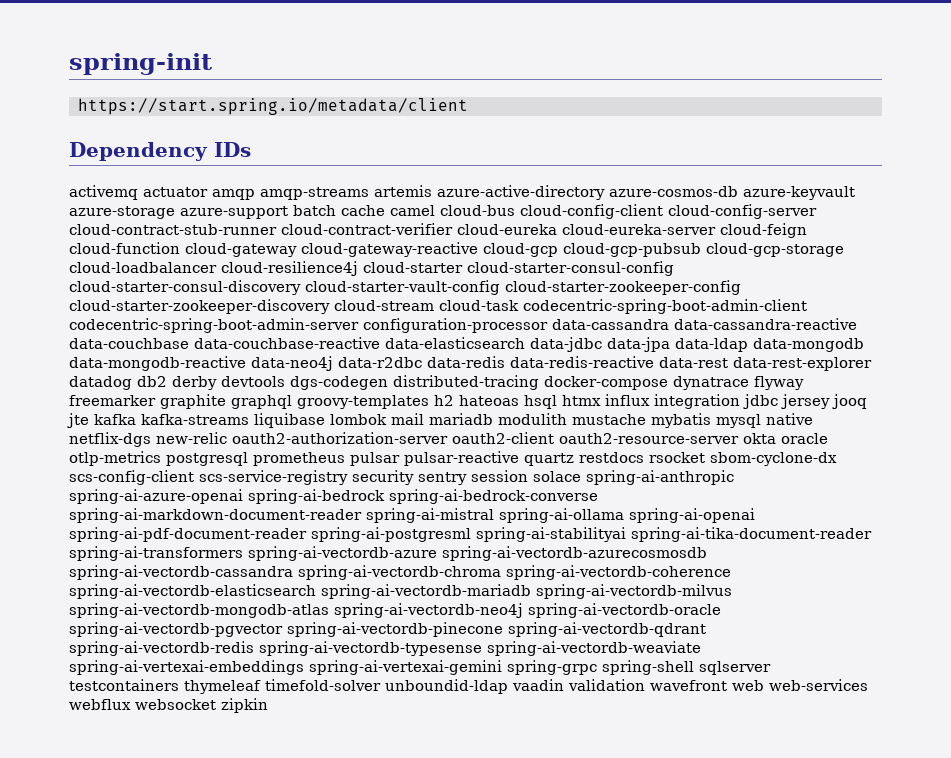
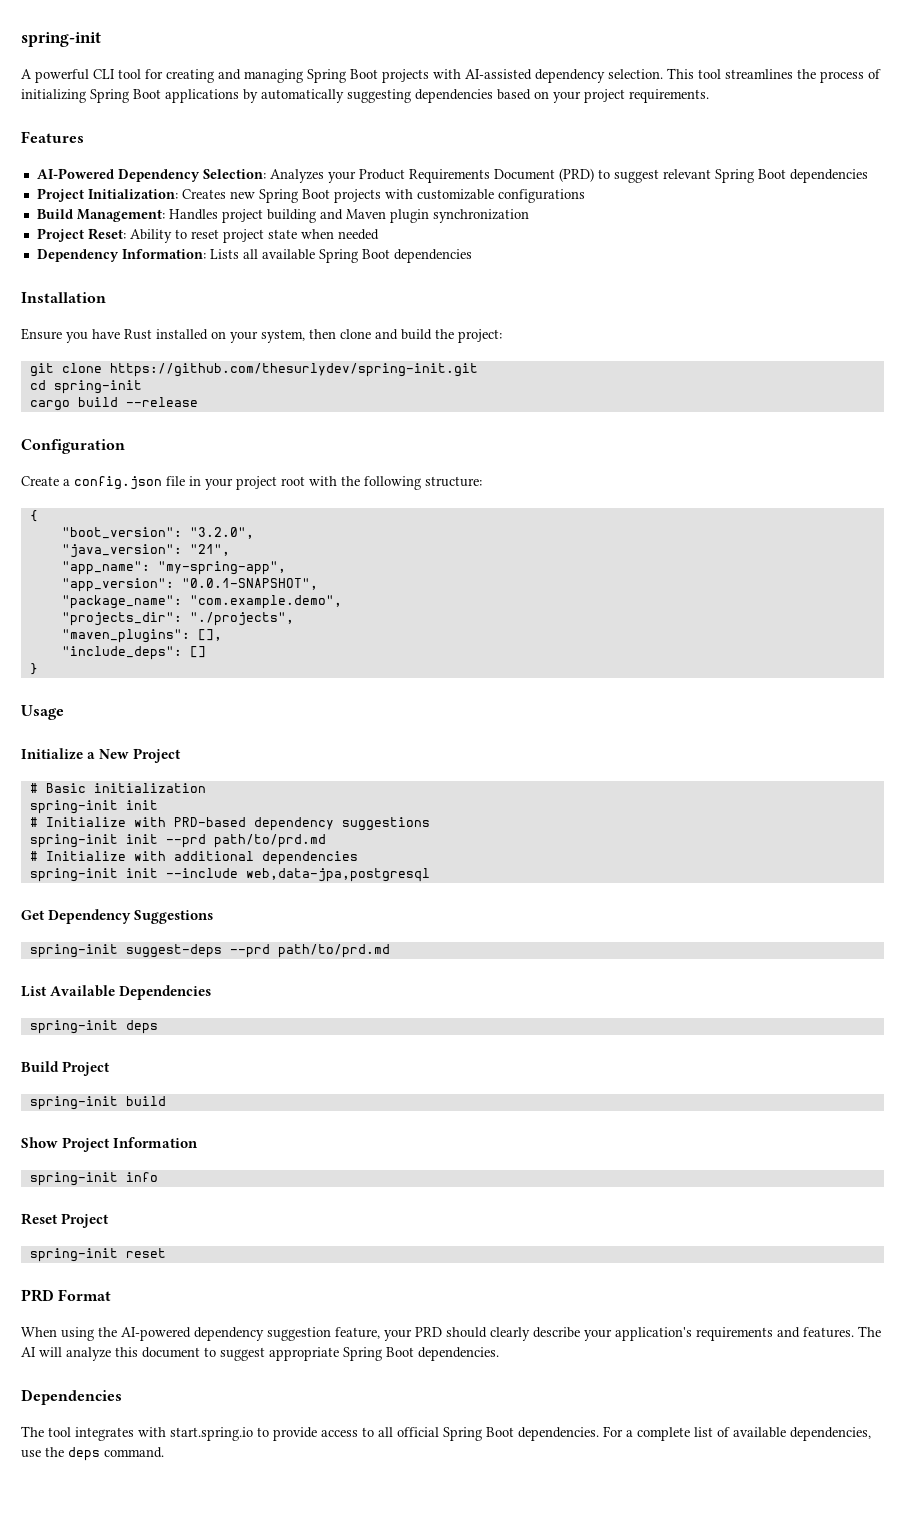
[69,53,212,75] [78,98,468,115] [69,142,251,161] [69,185,855,200] [69,204,817,219] [69,223,807,238] [69,242,844,257] [69,261,674,276] [69,280,741,295] [69,299,807,314] [69,318,857,333] [69,337,864,352] [69,356,872,371] [69,375,804,390] [69,394,867,409] [67,413,813,428] [69,432,828,447] [69,451,837,466] [69,470,734,485] [69,489,598,504] [69,508,755,523] [69,527,872,542] [69,546,707,561] [69,565,731,580] [69,584,732,599] [69,603,721,618] [69,622,706,637] [69,641,701,656] [69,660,771,675] [69,679,868,694] [69,698,268,713] spring-init // https://start.spring.io/metadata/client // Dependency IDs // activemq actuator amqp amqp-streams artemis azure-active-directory azure-cosmos-db azure-keyvault azure-storage azure-support batch cache camel cloud-bus cloud-config-client cloud-config-server cloud-contract-stub-runner cloud-contract-verifier cloud-eureka cloud-eureka-server cloud-feign cloud-function cloud-gateway cloud-gateway-reactive cloud-gcp cloud-gcp-pubsub cloud-gcp-storage cloud-loadbalancer cloud-resilience4j cloud-starter cloud-starter-consul-config cloud-starter-consul-discovery cloud-starter-vault-config cloud-starter-zookeeper-config cloud-starter-zookeeper-discovery cloud-stream cloud-task codecentric-spring-boot-admin-client codecentric-spring-boot-admin-server configuration-processor data-cassandra data-cassandra-reactive data-couchbase data-couchbase-reactive data-elasticsearch data-jdbc data-jpa data-ldap data-mongodb data-mongodb-reactive data-neo4j data-r2dbc data-redis data-redis-reactive data-rest data-rest-explorer datadog db2 derby devtools dgs-codegen distributed-tracing docker-compose dynatrace flyway freemarker graphite graphql groovy-templates h2 hateoas hsql htmx influx integration jdbc jersey jooq jte kafka kafka-streams liquibase lombok mail mariadb modulith mustache mybatis mysql native netflix-dgs new-relic oauth2-authorization-server oauth2-client oauth2-resource-server okta oracle otlp-metrics postgresql prometheus pulsar pulsar-reactive quartz restdocs rsocket sbom-cyclone-dx scs-config-client scs-service-registry security sentry session solace spring-ai-anthropic spring-ai-azure-openai spring-ai-bedrock spring-ai-bedrock-converse spring-ai-markdown-document-reader spring-ai-mistral spring-ai-ollama spring-ai-openai spring-ai-pdf-document-reader spring-ai-postgresml spring-ai-stabilityai spring-ai-tika-document-reader spring-ai-transformers spring-ai-vectordb-azure spring-ai-vectordb-azurecosmosdb spring-ai-vectordb-cassandra spring-ai-vectordb-chroma spring-ai-vectordb-coherence spring-ai-vectordb-elasticsearch spring-ai-vectordb-mariadb spring-ai-vectordb-milvus spring-ai-vectordb-mongodb-atlas spring-ai-vectordb-neo4j spring-ai-vectordb-oracle spring-ai-vectordb-pgvector spring-ai-vectordb-pinecone spring-ai-vectordb-qdrant spring-ai-vectordb-redis spring-ai-vectordb-typesense spring-ai-vectordb-weaviate spring-ai-vertexai-embeddings spring-ai-vertexai-gemini spring-grpc spring-shell sqlserver testcontainers thymeleaf timefold-solver unboundid-ldap vaadin validation wavefront web web-services webflux websocket zipkin -> [21,32,101,47] [21,68,881,83] [21,89,709,103] [21,131,84,143] [36,168,868,183] [36,188,585,203] [36,209,529,223] [36,228,379,243] [36,249,472,263] [21,292,106,303] [21,328,502,343] [29,363,478,377] [29,380,142,394] [29,397,198,411] [21,439,125,454] [21,476,482,490] [29,510,38,522] [61,527,254,539] [61,544,230,558] [61,561,286,575] [61,578,318,592] [61,595,342,609] [61,612,294,626] [61,629,222,643] [61,646,206,660] [29,663,38,675] [21,705,64,720] [21,748,182,763] [29,783,206,793] [29,800,158,814] [29,817,430,831] [29,834,326,848] [29,851,358,865] [29,868,430,882] [21,909,214,924] [29,944,390,958] [21,985,212,1000] [29,1020,158,1034] [21,1061,111,1076] [29,1096,166,1110] [21,1137,199,1152] [29,1172,158,1186] [21,1213,110,1228] [29,1248,166,1262] [21,1289,112,1302] [21,1326,881,1341] [21,1347,499,1361] [21,1389,122,1405] [21,1426,871,1441] [21,1447,164,1461] spring-init // A powerful CLI tool for creating and managing Spring Boot projects with AI-assisted dependency selection. This tool streamlines the process of initializing Spring Boot applications by automatically suggesting dependencies based on your project requirements. // Features // AI-Powered Dependency Selection: Analyzes your Product Requirements Document (PRD) to suggest relevant Spring Boot dependencies // Project Initialization: Creates new Spring Boot projects with customizable configurations // Build Management: Handles project building and Maven plugin synchronization // Project Reset: Ability to reset project state when needed // Dependency Information: Lists all available Spring Boot dependencies // Installation // Ensure you have Rust installed on your system, then clone and build the project: // git clone https://github.com/thesurlydev/spring-init.git // cd spring-init // cargo build --release // Configuration // Create a config.json file in your project root with the following structure: // { // "boot_version": "3.2.0", // "java_version": "21", // "app_name": "my-spring-app", // "app_version": "0.0.1-SNAPSHOT", // "package_name": "com.example.demo", // "projects_dir": "./projects", // "maven_plugins": [], // "include_deps": [] // } // Usage // Initialize a New Project // # Basic initialization // spring-init init // # Initialize with PRD-based dependency suggestions // spring-init init --prd path/to/prd.md // # Initialize with additional dependencies // spring-init init --include web,data-jpa,postgresql // Get Dependency Suggestions // spring-init suggest-deps --prd path/to/prd.md // List Available Dependencies // spring-init deps // Build Project // spring-init build // Show Project Information // spring-init info // Reset Project // spring-init reset // PRD Format // When using the AI-powered dependency suggestion feature, your PRD should clearly describe your application's requirements and features. The AI will analyze this document to suggest appropriate Spring Boot dependencies. // Dependencies // The tool integrates with start.spring.io to provide access to all official Spring Boot dependencies. For a complete list of available dependencies, use the deps command.

